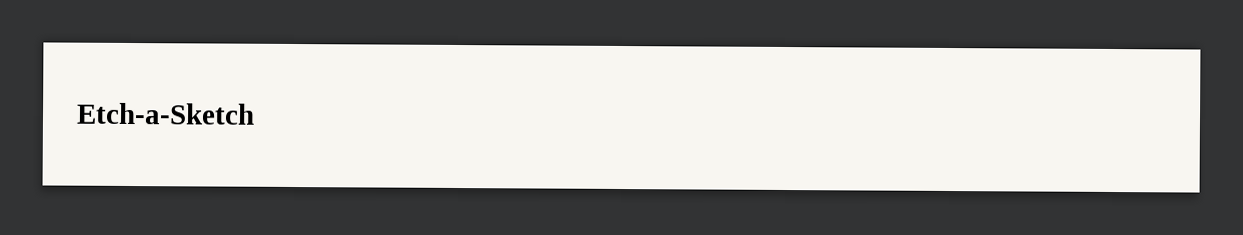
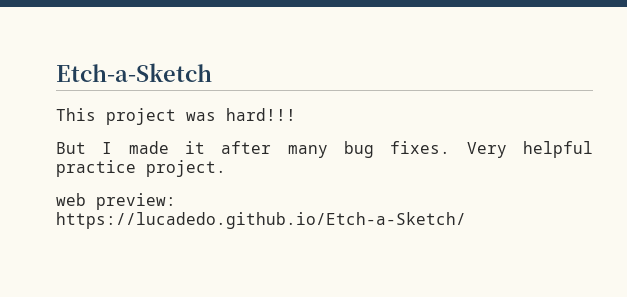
(255, 113) none -> [56,108,296,125] [56,141,593,158] [56,160,226,177] [56,193,176,210] [56,212,466,229] // This project was hard!!! // But I made it after many bug fixes. Very helpful practice project. // web preview: https://lucadedo.github.io/Etch-a-Sketch/

